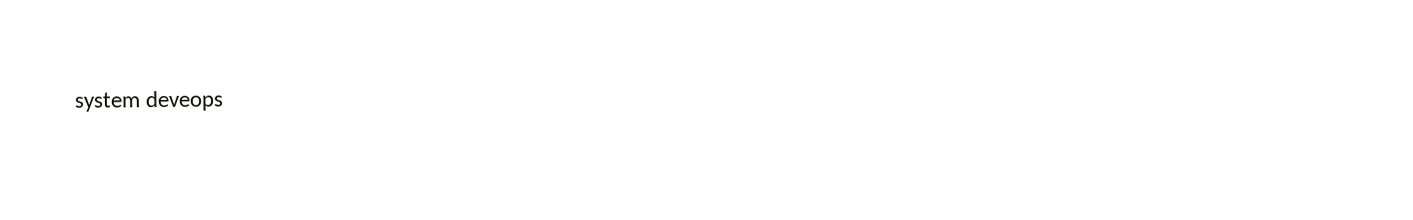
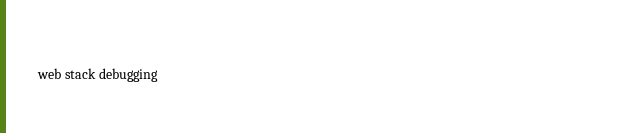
[74,90,224,112] system deveops -> [37,68,158,82] web stack debugging

